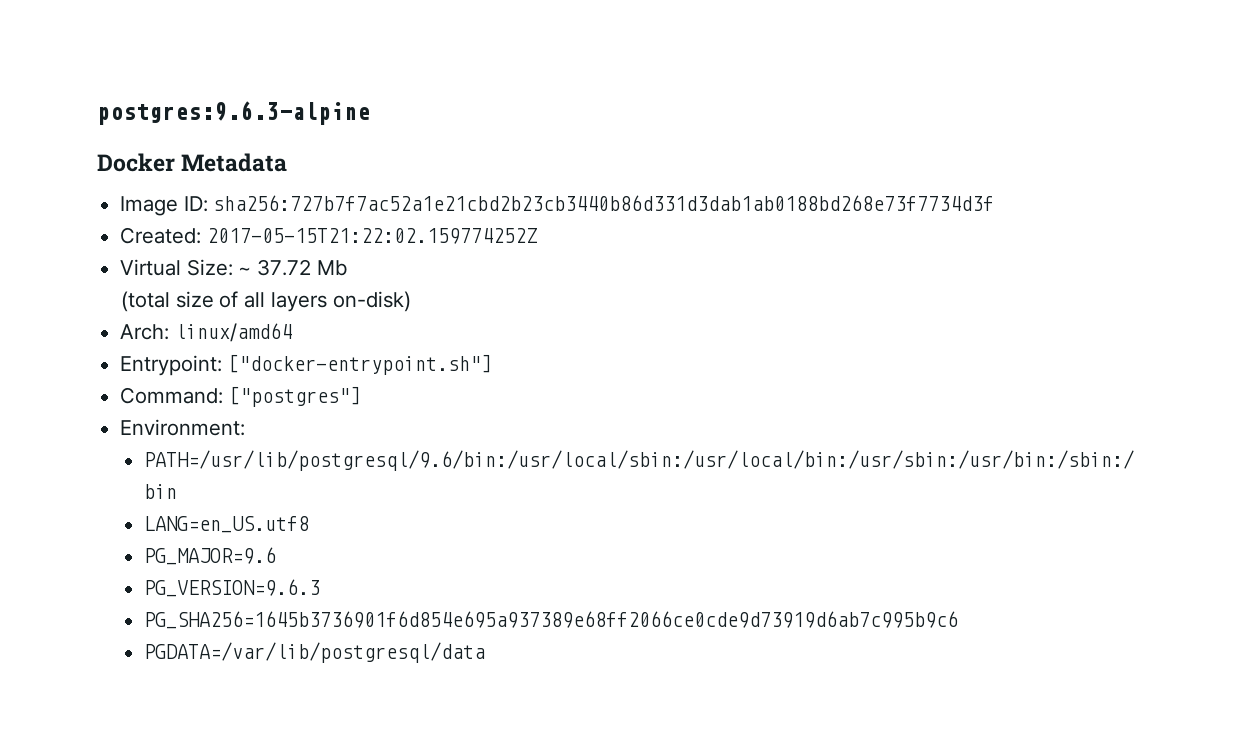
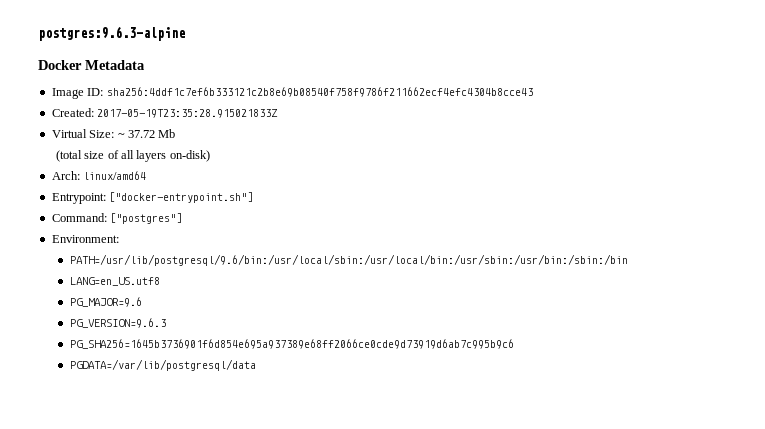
[213,195,995,211] sha256:727b7f7ac52a1e21cbd2b23cb3440b86d331d3dab1ab0188bd268e73f7734d3f -> [106,87,533,97] sha256:4ddf1c7ef6b333121c2b8e69b08540f758f9786f211662ecf4efc4304b8cce43
[206,228,537,244] 2017-05-15T21:22:02.159774252Z -> [97,109,279,118] 2017-05-19T23:35:28.915021833Z

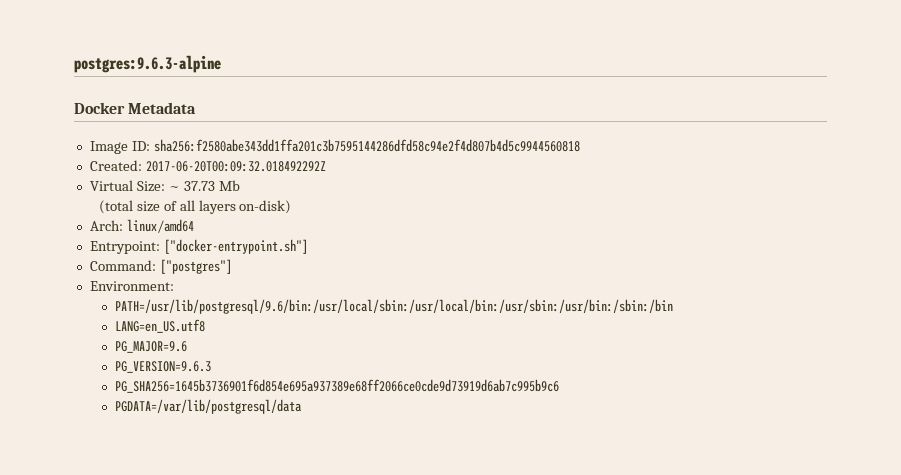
[106,87,533,97] sha256:4ddf1c7ef6b333121c2b8e69b08540f758f9786f211662ecf4efc4304b8cce43 -> [153,139,580,152] sha256:f2580abe343dd1ffa201c3b7595144286dfd58c94e2f4d807b4d5c9944560818
[97,109,279,118] 2017-05-19T23:35:28.915021833Z -> [145,161,326,172] 2017-06-20T00:09:32.018492292Z
[127,130,155,138] 37.72 -> [183,181,215,191] 37.73

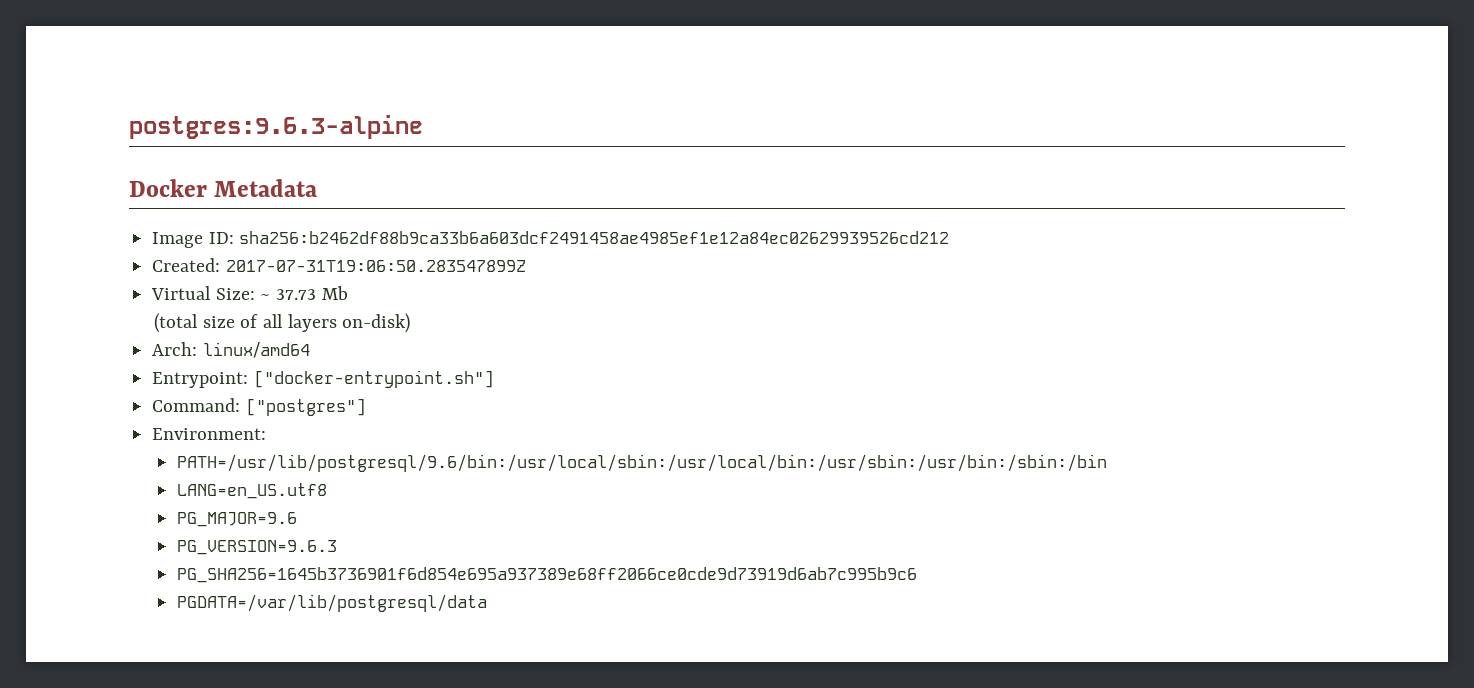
[153,139,580,152] sha256:f2580abe343dd1ffa201c3b7595144286dfd58c94e2f4d807b4d5c9944560818 -> [239,231,950,244] sha256:b2462df88b9ca33b6a603dcf2491458ae4985ef1e12a84ec02629939526cd212
[145,161,326,172] 2017-06-20T00:09:32.018492292Z -> [225,260,526,272] 2017-07-31T19:06:50.283547899Z

